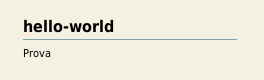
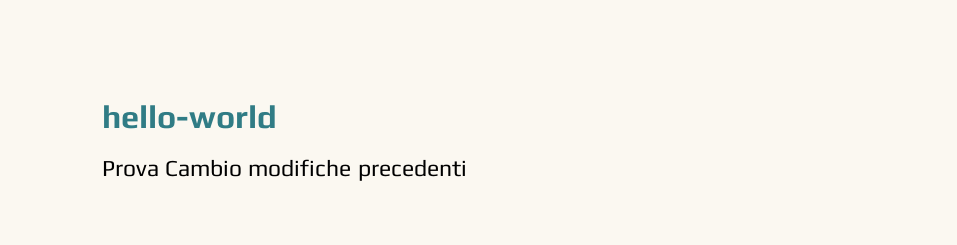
(51, 53) none -> [165,159,467,181] Cambio modifiche precedenti

